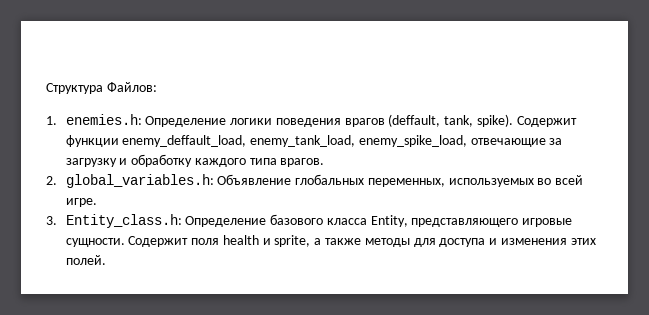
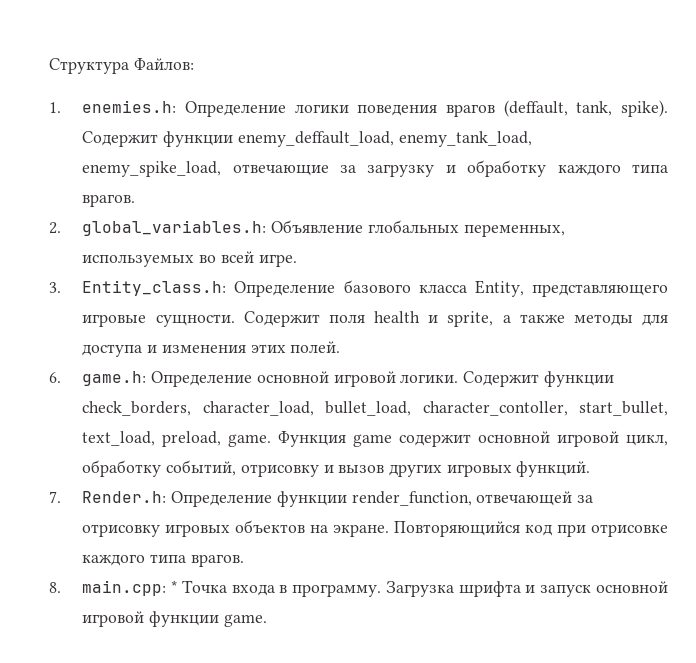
(106, 260) none -> [49,371,614,387] [82,401,669,416] [82,431,669,447] [82,460,591,477] [49,491,593,507] [82,520,669,537] [82,554,244,567] [49,580,668,597] [82,611,267,627] // 6. game.h: Определение основной игровой логики. Содержит функции check_borders, character_load, bullet_load, character_contoller, start_bullet, text_load, preload, game. Функция game содержит основной игровой цикл, обработку событий, отрисовку и вызов других игровых функций. // 7. Render.h: Определение функции render_function, отвечающей за отрисовку игровых объектов на экране. Повторяющийся код при отрисовке каждого типа врагов. // 8. main.cpp: * Точка входа в программу. Загрузка шрифта и запуск основной игровой функции game.

